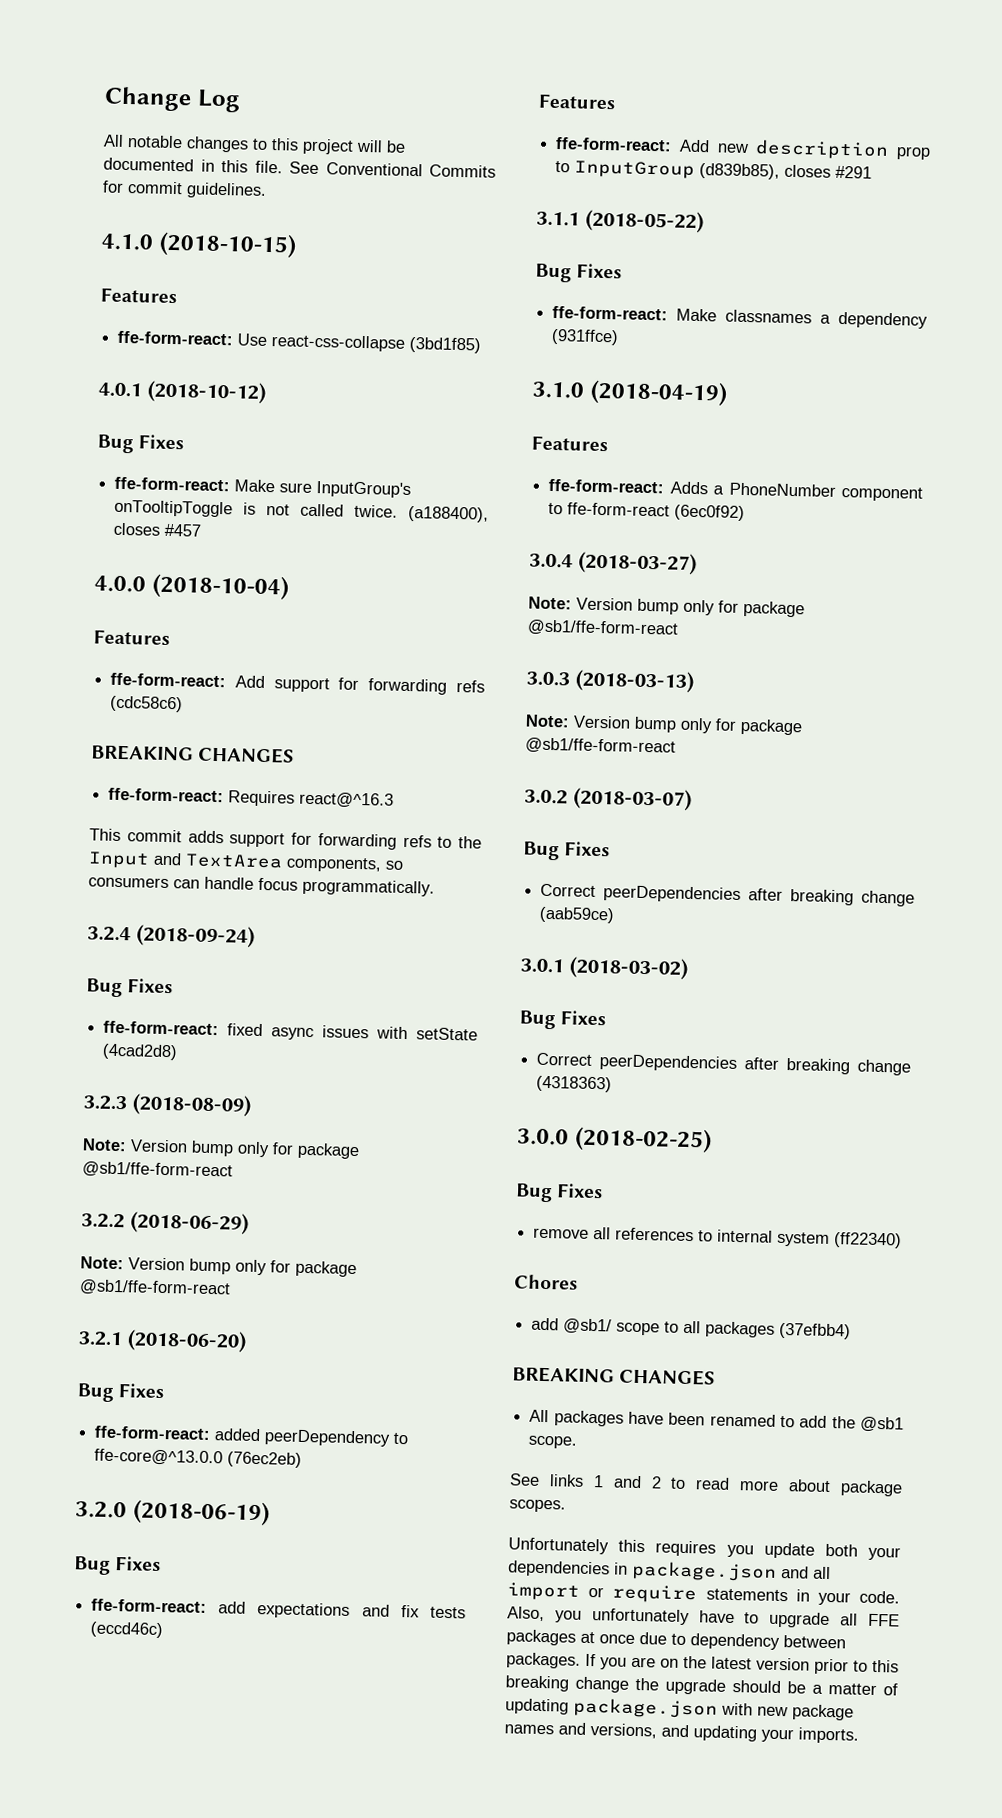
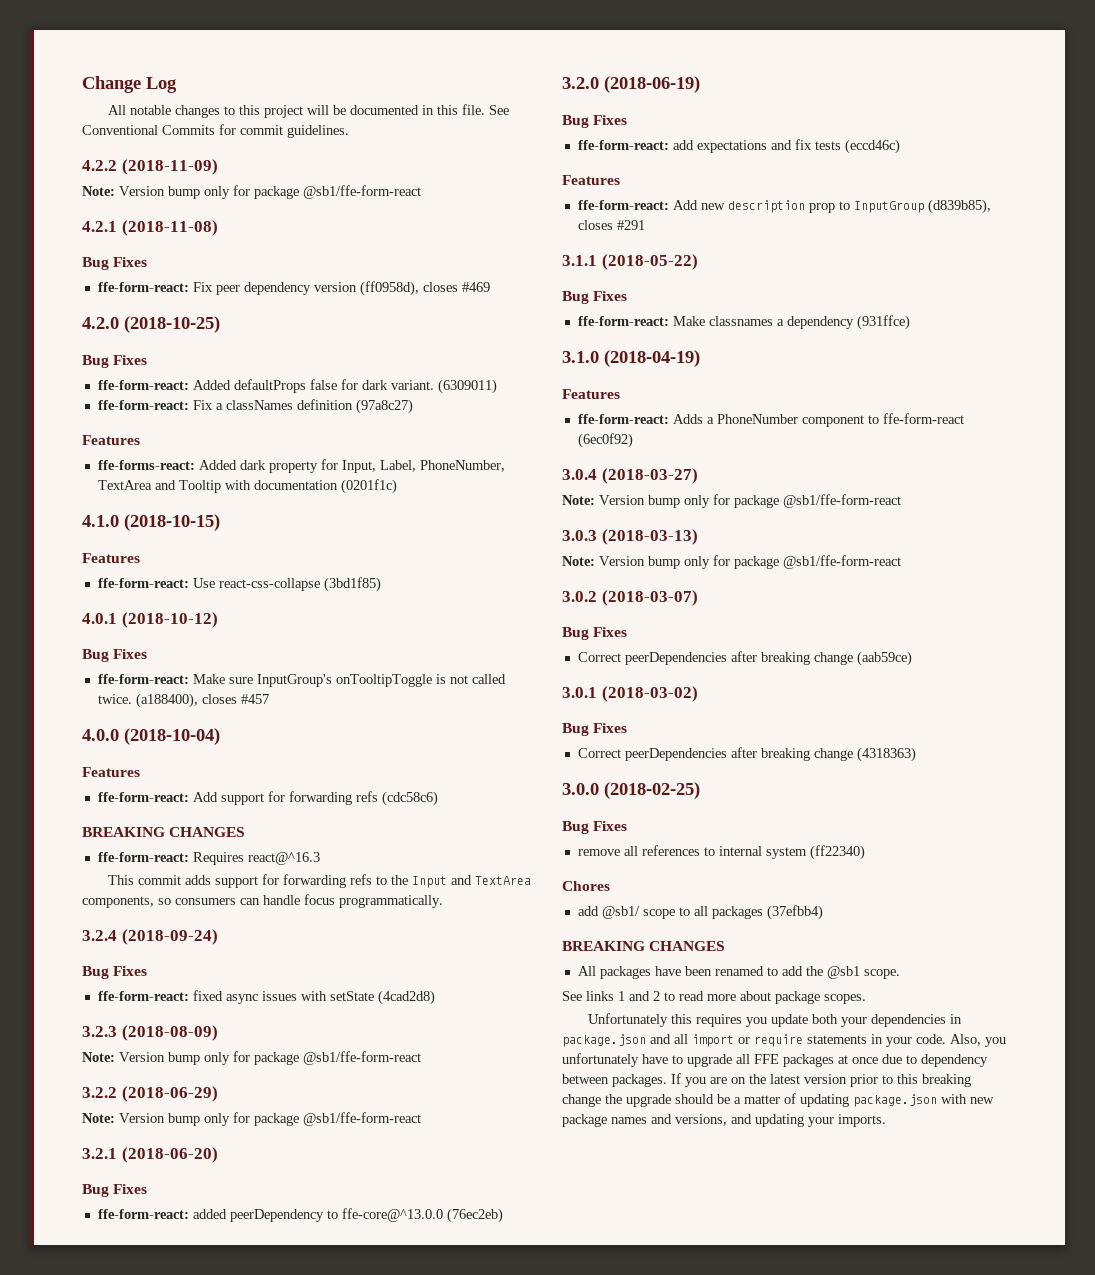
(267, 190) none -> [82,159,218,175] [82,185,421,199] [82,220,218,236] [82,257,148,270] [97,281,490,296] [82,316,220,333] [82,355,148,368] [97,379,497,394] [97,399,413,414] [82,435,140,445] [97,459,505,473] [97,479,397,494] // 4.2.2 (2018-11-09) // Note: Version bump only for package @sb1/ffe-form-react // 4.2.1 (2018-11-08) // Bug Fixes // ffe-form-react: Fix peer dependency version (ff0958d), closes #469 // 4.2.0 (2018-10-25) // Bug Fixes // ffe-form-react: Added defaultProps false for dark variant. (6309011) // ffe-form-react: Fix a classNames definition (97a8c27) // Features // ffe-forms-react: Added dark property for Input, Label, PhoneNumber, TextArea and Tooltip with documentation (0201f1c)

